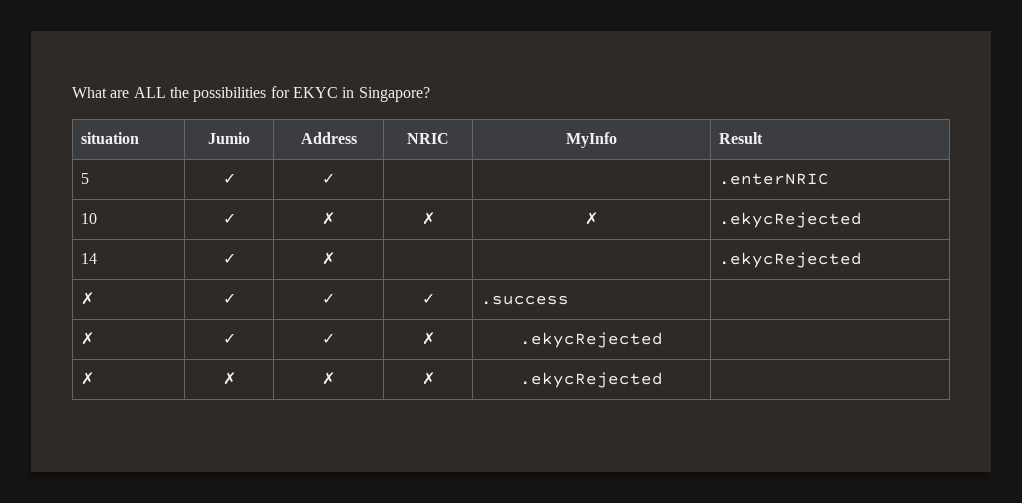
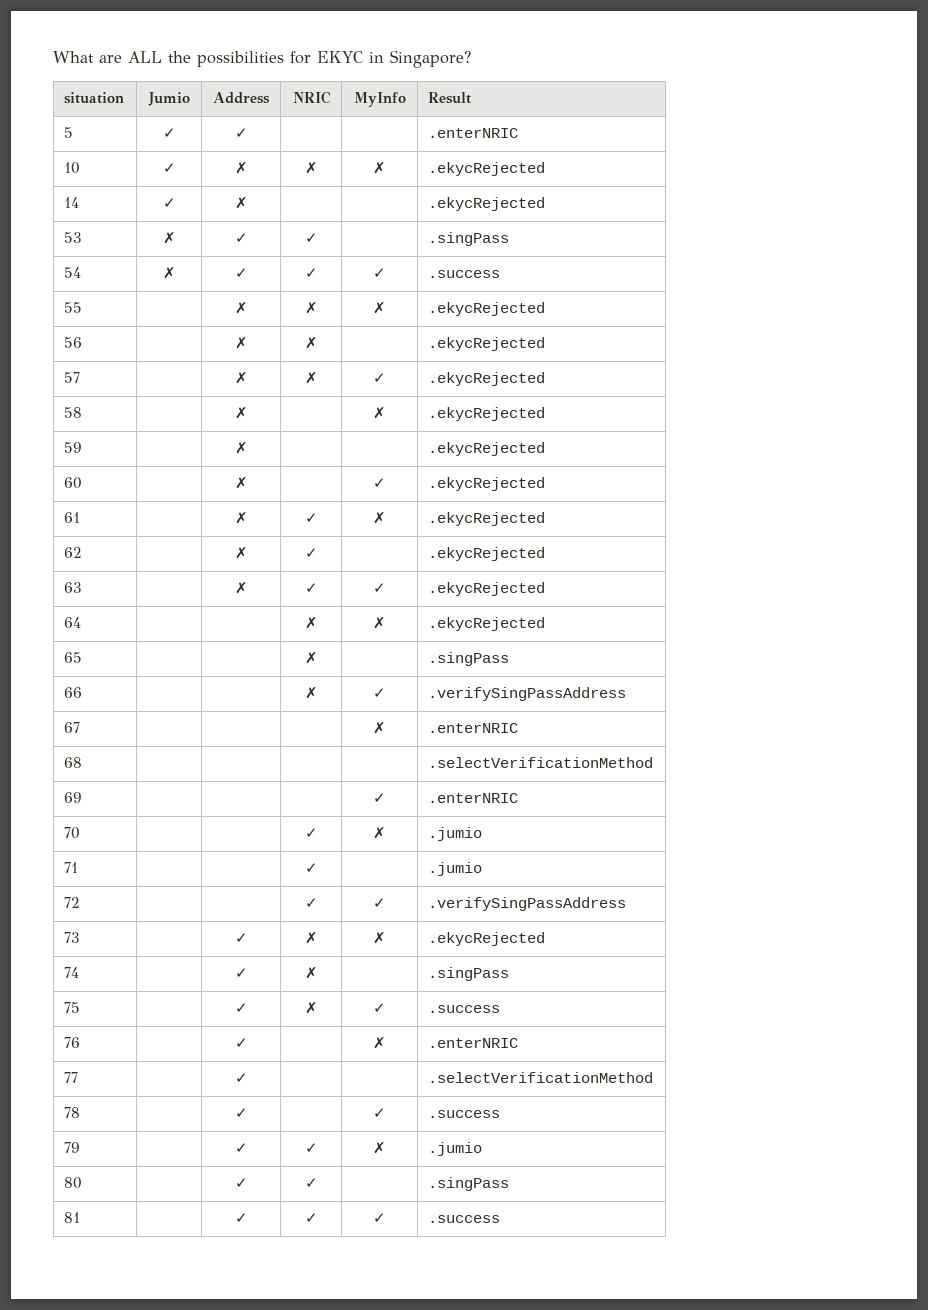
(862, 260) none -> [64,232,83,243] [162,232,176,244] [234,233,248,243] [304,233,318,243] [428,232,510,246] [64,267,82,278] 53 | ✗ | ✓ | ✓ | | .singPass // 54 |
[80,332,94,345] [222,333,236,344] [322,333,335,344] [421,332,435,345] [520,332,663,348] [80,372,94,385] [222,372,236,385] [322,372,335,385] [421,372,435,385] [520,372,663,388] | // ✗ | ✓ | ✓ | ✗ | .ekycRejected | // ✗ | ✗ | ✗ | ✗ | .ekycRejected | -> [64,302,83,313] [234,302,248,314] [304,302,318,314] [373,302,386,314] [428,302,546,316] [64,337,83,348] [234,337,248,349] [304,337,318,349] [428,337,546,351] [64,372,81,383] [234,372,248,384] [304,372,318,384] [373,373,386,383] [428,372,546,386] [64,407,83,418] [234,407,248,419] [373,407,386,419] [428,407,546,421] [64,442,83,453] [234,442,248,454] [428,442,546,456] [64,477,83,489] [234,477,248,489] [373,478,386,488] [428,477,546,491] [64,512,81,523] [234,512,248,524] [304,513,318,523] [373,512,386,524] [428,512,546,526] [64,547,83,558] [234,547,248,559] [304,548,318,558] [428,547,546,561] [64,582,83,593] [234,582,248,594] [304,583,318,593] [373,583,386,593] [428,582,546,596] [64,617,82,628] [304,617,318,629] [373,617,386,629] [428,617,546,631] [64,652,83,663] [304,652,318,664] [428,652,510,666] [64,687,83,698] [304,687,318,699] [373,688,386,698] [428,687,627,701] [64,722,81,733] [373,722,386,734] [428,723,519,733] [64,757,83,768] [428,757,654,768] [64,792,83,803] [373,793,386,803] [428,793,519,803] [64,827,81,839] [304,828,318,838] [373,827,386,839] [428,827,483,841] [64,862,79,873] [304,863,318,873] [428,862,483,876] [64,897,81,908] [304,898,318,908] [373,898,386,908] [428,897,627,911] [64,932,81,943] [234,933,248,943] [304,932,318,944] [373,932,386,944] [428,932,546,946] [64,967,80,978] [234,968,248,978] [304,967,318,979] [428,967,510,981] [64,1002,81,1013] [234,1003,248,1013] [304,1002,318,1014] [373,1003,386,1013] [428,1005,501,1013] [64,1037,81,1048] [234,1038,248,1048] [373,1037,386,1049] [428,1038,519,1048] [64,1072,79,1083] [234,1073,248,1083] [428,1072,654,1083] [64,1107,81,1118] [234,1108,248,1118] [373,1108,386,1118] [428,1110,501,1118] [64,1142,81,1153] [234,1143,248,1153] [304,1143,318,1153] [373,1142,386,1154] [428,1142,483,1156] [64,1177,83,1189] [234,1178,248,1188] [304,1178,318,1188] [428,1177,510,1191] [64,1212,81,1223] [234,1213,248,1223] [304,1213,318,1223] [373,1213,386,1223] [428,1215,501,1223] // 55 | | ✗ | ✗ | ✗ | .ekycRejected // 56 | | ✗ | ✗ | | .ekycRejected // 57 | | ✗ | ✗ | ✓ | .ekycRejected // 58 | | ✗ | | ✗ | .ekycRejected // 59 | | ✗ | | | .ekycRejected // 60 | | ✗ | | ✓ | .ekycRejected // 61 | | ✗ | ✓ | ✗ | .ekycRejected // 62 | | ✗ | ✓ | | .ekycRejected // 63 | | ✗ | ✓ | ✓ | .ekycRejected // 64 | | | ✗ | ✗ | .ekycRejected // 65 | | | ✗ | | .singPass // 66 | | | ✗ | ✓ | .verifySingPassAddress // 67 | | | | ✗ | .enterNRIC // 68 | | | | | .selectVerificationMethod // 69 | | | | ✓ | .enterNRIC // 70 | | | ✓ | ✗ | .jumio // 71 | | | ✓ | | .jumio // 72 | | | ✓ | ✓ | .verifySingPassAddress // 73 | | ✓ | ✗ | ✗ | .ekycRejected // 74 | | ✓ | ✗ | | .singPass // 75 | | ✓ | ✗ | ✓ | .success // 76 | | ✓ | | ✗ | .enterNRIC // 77 | | ✓ | | | .selectVerificationMethod // 78 | | ✓ | | ✓ | .success // 79 | | ✓ | ✓ | ✗ | .jumio // 80 | | ✓ | ✓ | | .singPass // 81 | | ✓ | ✓ | ✓ | .success

